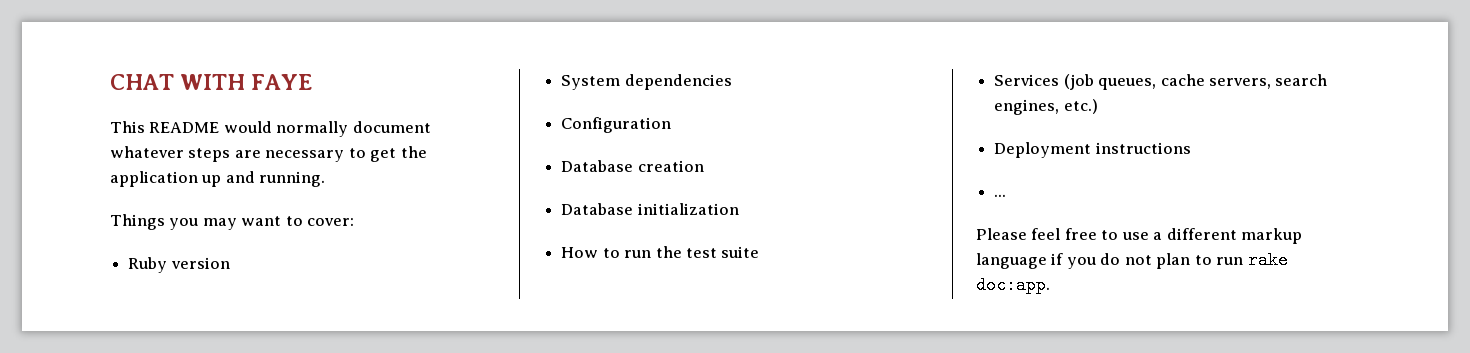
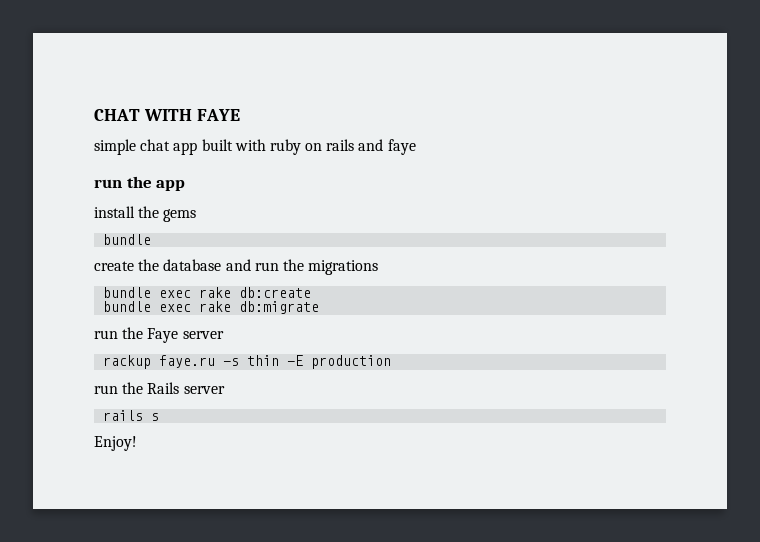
[110,121,431,137] [110,146,427,162] [110,171,326,187] [110,214,355,230] [128,257,230,273] [561,74,732,90] [561,117,672,133] [561,160,704,172] [561,203,739,215] [561,246,760,258] [994,74,1328,90] [994,99,1098,115] [994,142,1191,158] [994,194,1007,197] [976,228,1303,244] [976,251,1288,269] [976,276,1050,294] This README would normally document whatever steps are necessary to get the application up and running. // Things you may want to cover: // Ruby version // System dependencies // Configuration // Database creation // Database initialization // How to run the test suite // Services (job queues, cache servers, search engines, etc.) // Deployment instructions // ... // Please feel free to use a different markup language if you do not plan to run rake doc:app. -> [94,139,416,155] [94,176,186,191] [94,206,197,222] [103,234,152,245] [94,259,379,275] [103,287,312,298] [103,301,320,314] [94,327,224,343] [103,355,392,369] [94,382,225,394] [103,410,160,421] [94,436,137,451] simple chat app built with ruby on rails and faye // run the app // install the gems // bundle // create the database and run the migrations // bundle exec rake db:create // bundle exec rake db:migrate // run the Faye server // rackup faye.ru -s thin -E production // run the Rails server // rails s // Enjoy!

